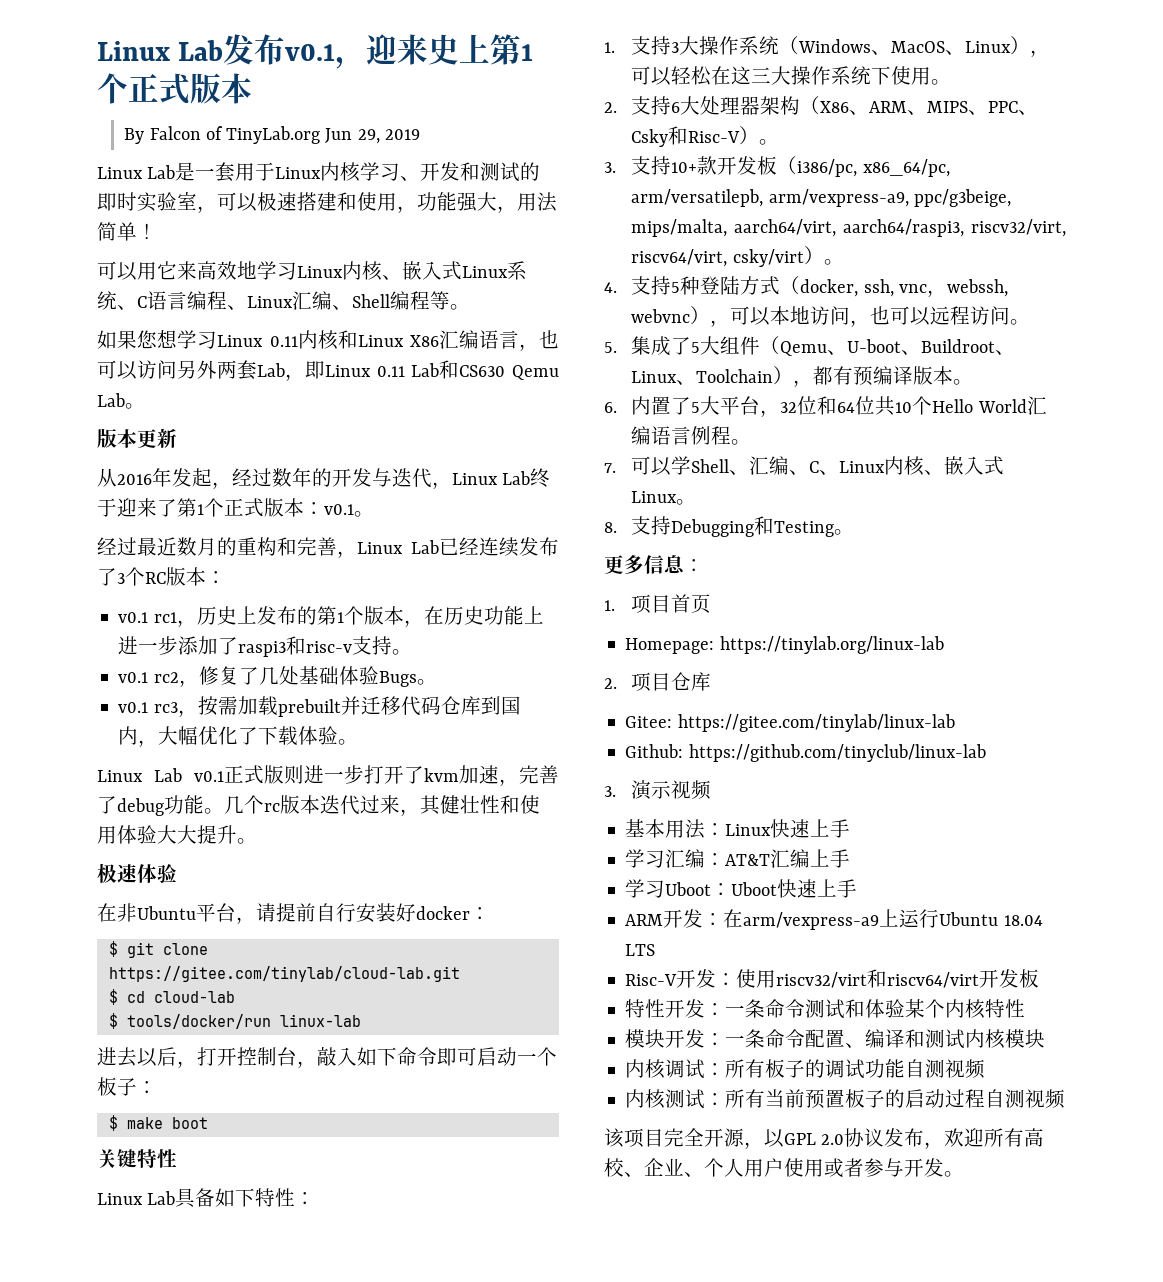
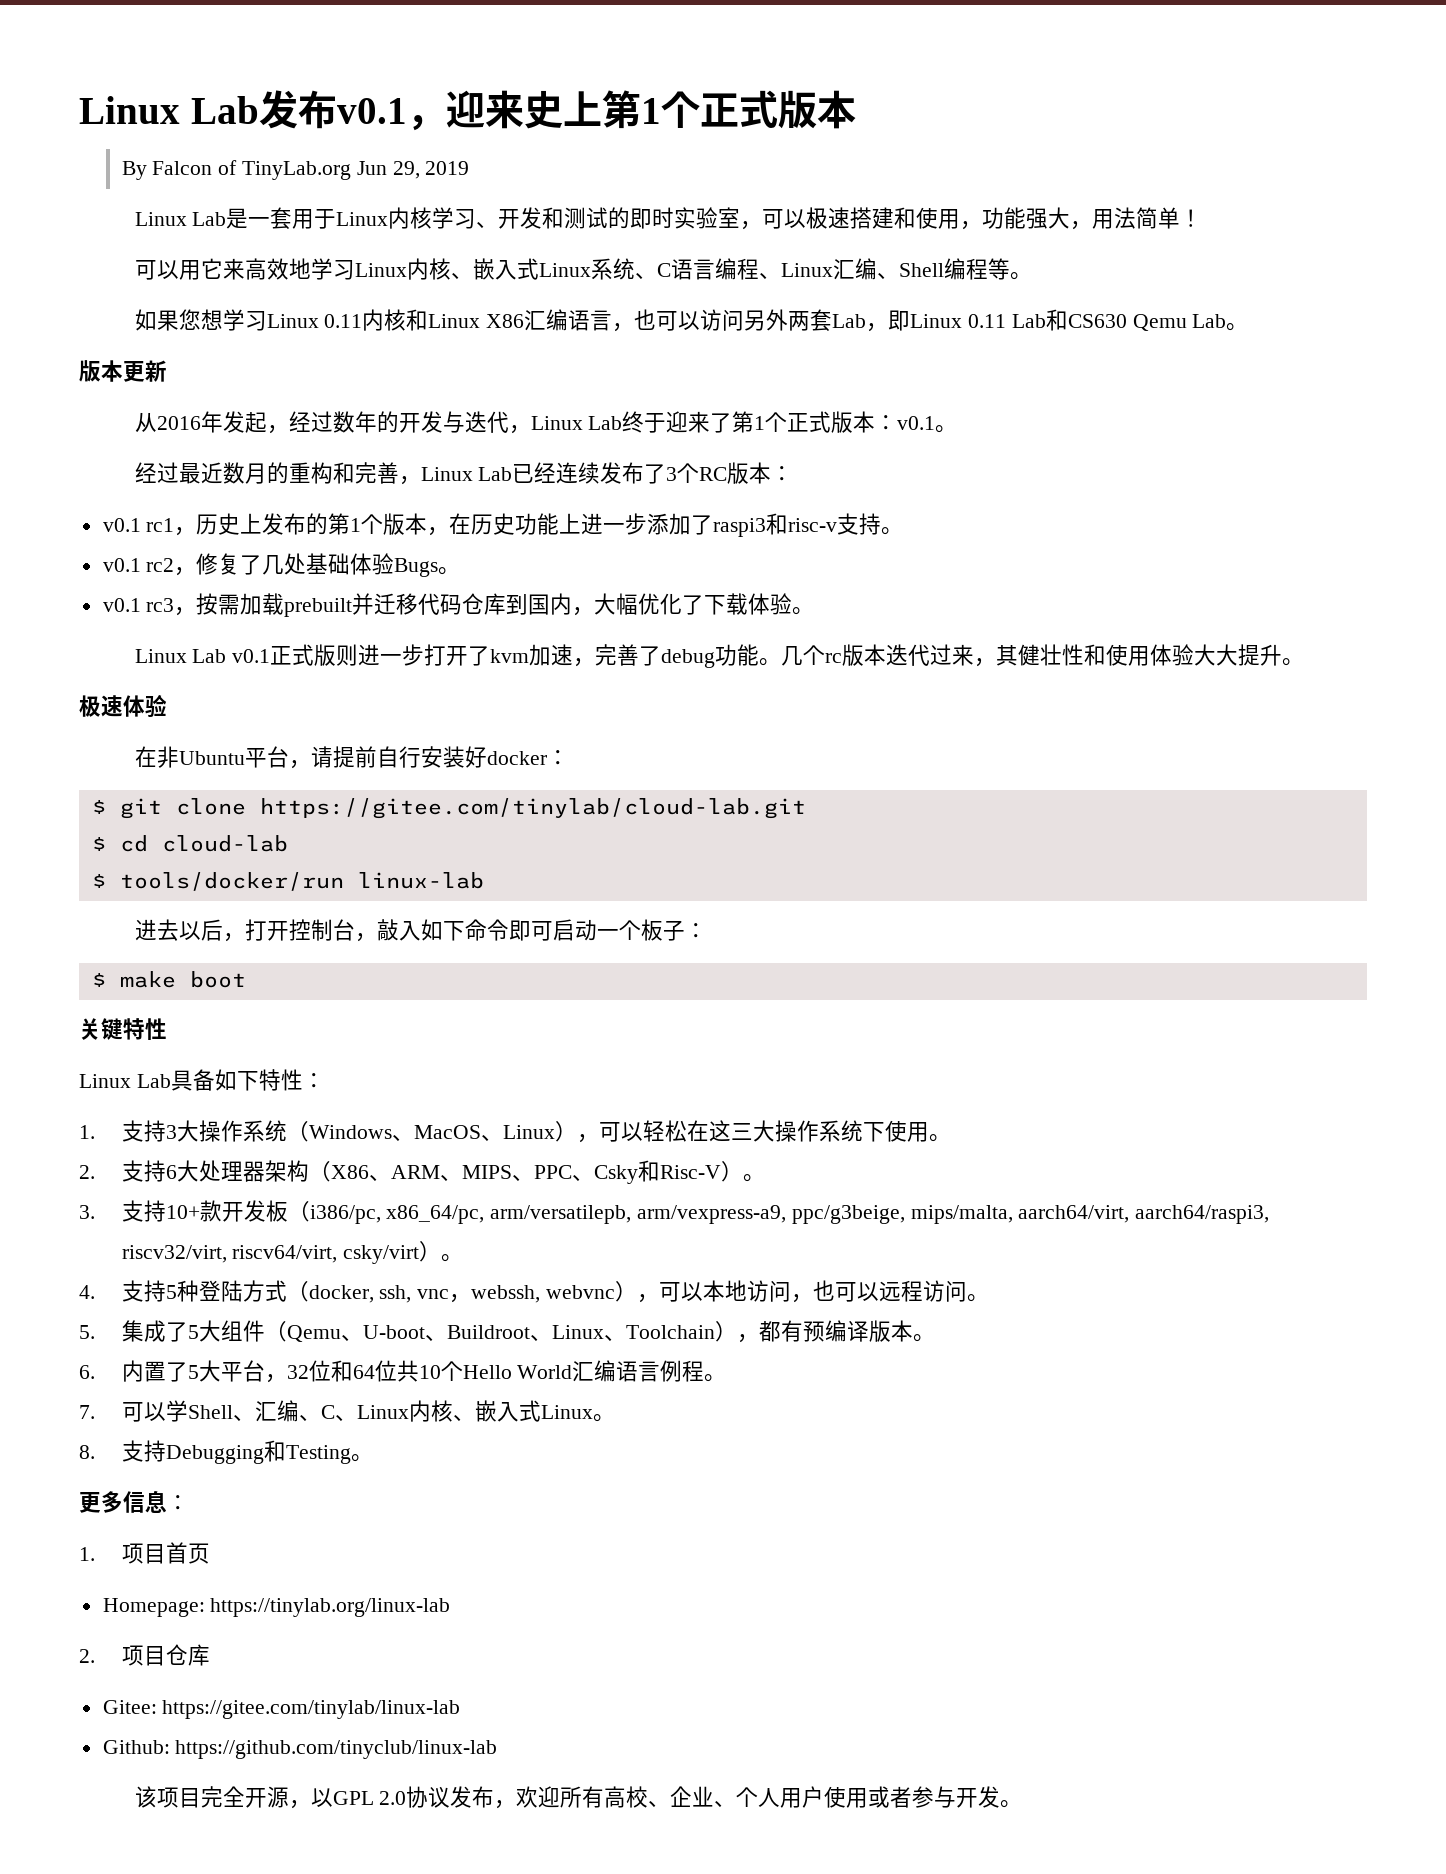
[604,780,712,800] [625,819,851,839] [625,849,851,868] [625,879,858,898] [625,909,1043,930] [625,944,656,956] [625,969,1040,988] [625,999,1026,1019] [625,1029,1046,1049] [625,1059,986,1079] [625,1089,1066,1109] // 3.演示视频 // 基本用法：Linux快速上手 // 学习汇编：AT&T汇编上手 // 学习Uboot：Uboot快速上手 // ARM开发：在arm/vexpress-a9上运行Ubuntu 18.04 LTS // Risc-V开发：使用riscv32/virt和riscv64/virt开发板 // 特性开发：一条命令测试和体验某个内核特性 // 模块开发：一条命令配置、编译和测试内核模块 // 内核调试：所有板子的调试功能自测视频 // 内核测试：所有当前预置板子的启动过程自测视频 -> (498, 1749) none

